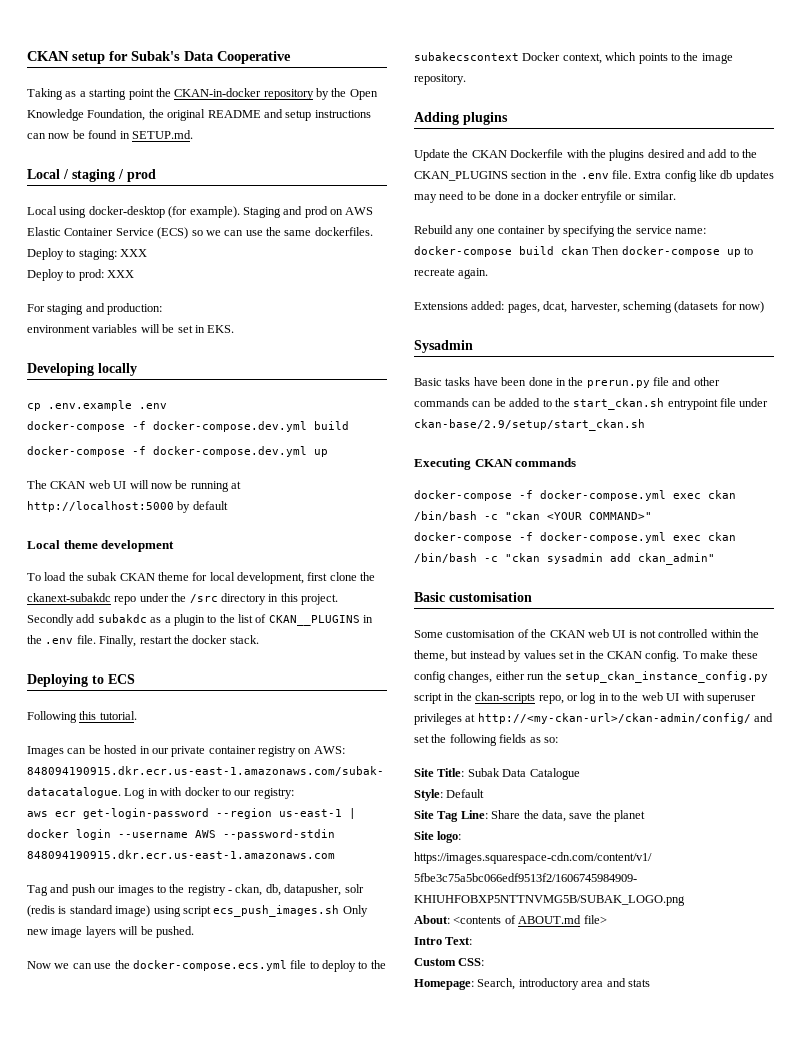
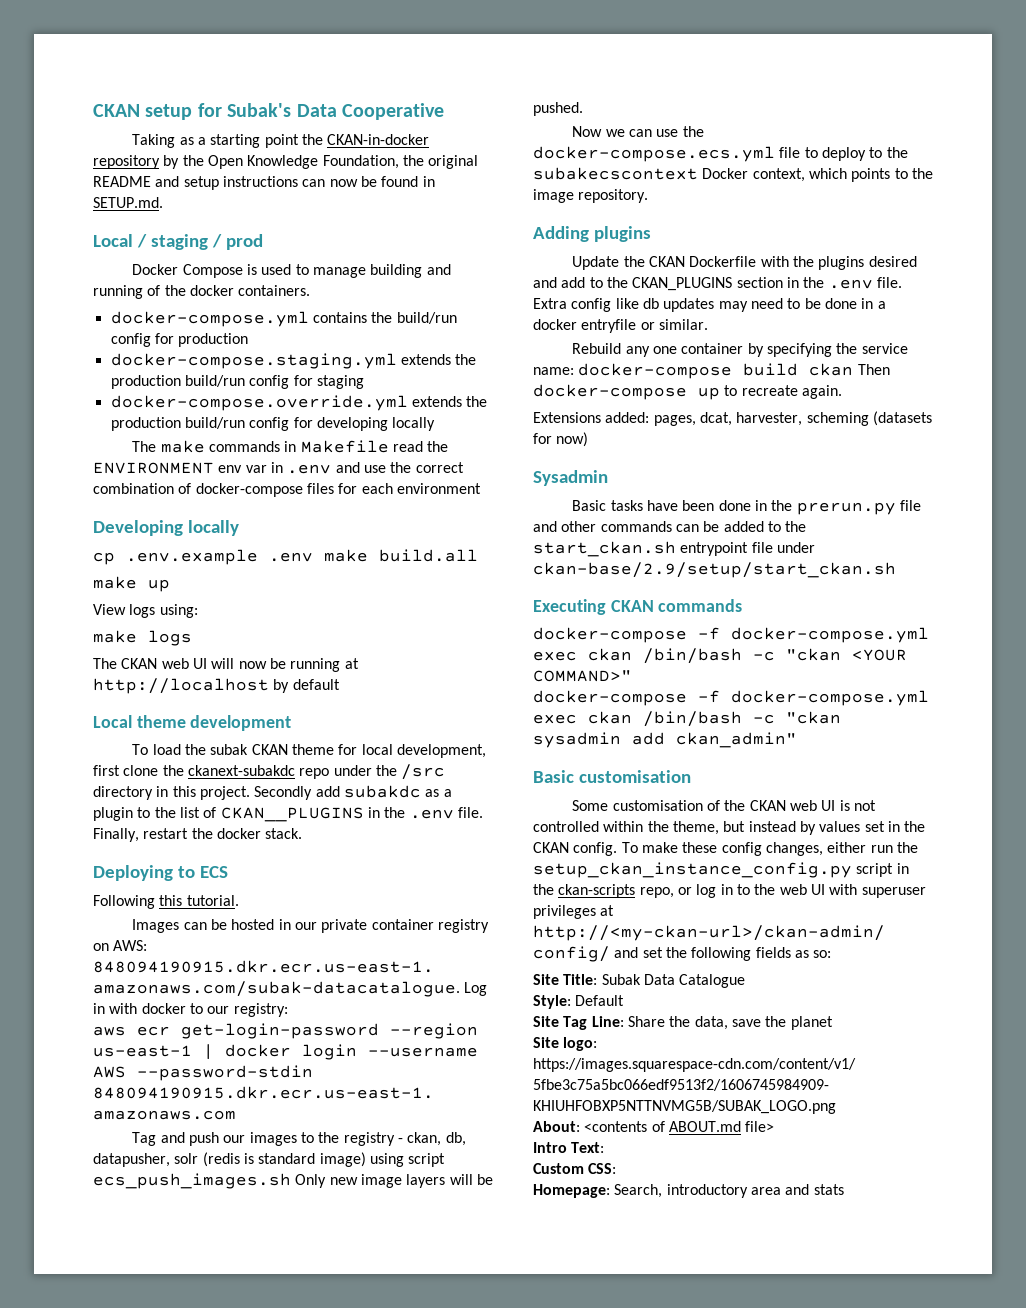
[27,206,374,218] [27,227,373,239] [27,248,148,260] [27,269,135,281] [27,303,163,315] [27,324,235,333] Local using docker-desktop (for example). Staging and prod on AWS Elastic Container Service (ECS) so we can use the same dockerfiles. Deploy to staging: XXX // Deploy to prod: XXX // For staging and production: // environment variables will be set in EKS. -> [132,264,451,278] [93,285,311,299] [110,311,457,327] [110,333,249,347] [110,353,477,369] [110,375,364,389] [110,395,488,411] [110,417,436,431] [132,440,449,453] [93,462,464,474] [93,483,481,497] Docker Compose is used to manage building and running of the docker containers. // docker-compose.yml contains the build/run config for production // docker-compose.staging.yml extends the production build/run config for staging // docker-compose.override.yml extends the production build/run config for developing locally // The make commands in Makefile read the ENVIRONMENT env var in .env and use the correct combination of docker-compose files for each environment
[27,421,349,432] [27,446,328,457] // docker-compose -f docker-compose.dev.yml build // docker-compose -f docker-compose.dev.yml up -> [324,549,478,562] [93,576,170,592] [93,604,198,618] [93,630,192,646] make build.all // make up // View logs using: // make logs
[27,501,174,512] http://localhost:5000 -> [93,678,269,694] http://localhost

